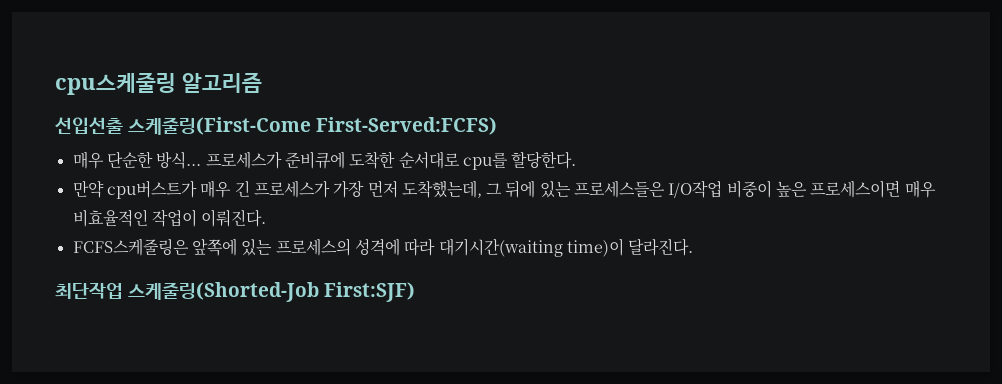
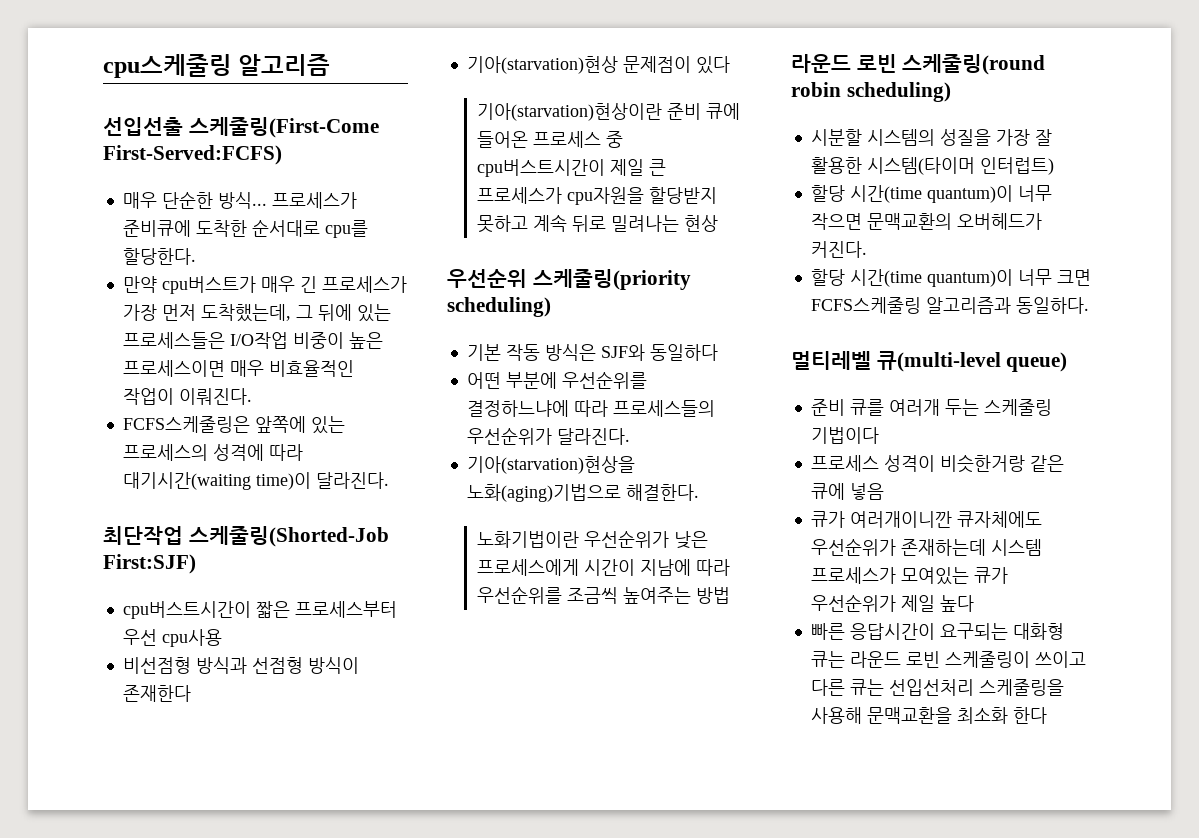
(416, 292) none -> [122,601,397,619] [122,629,222,647] [122,657,359,674] [122,685,191,702] [466,56,730,74] [476,103,740,121] [476,131,623,148] [476,159,666,177] [476,187,717,205] [476,214,718,233] [447,269,691,290] [447,297,551,317] [466,344,718,361] [466,371,647,389] [466,400,715,417] [466,427,630,445] [466,456,635,474] [466,484,699,502] [476,530,708,549] [476,559,730,576] [476,586,730,604] [791,54,1046,75] [791,82,951,102] [810,129,1052,146] [810,157,1054,175] [810,185,1052,203] [810,213,1042,230] [810,241,867,258] [810,269,1091,287] [810,297,1089,314] [791,351,1068,372] [810,399,1052,416] [810,427,879,444] [810,454,1064,473] [810,483,884,500] [810,511,1042,528] [810,538,1042,556] [810,567,1008,585] [810,594,974,612] [810,623,1064,640] [810,651,1086,668] [810,679,1064,696] [810,707,1047,724] // cpu버스트시간이 짧은 프로세스부터 우선 cpu사용 // 비선점형 방식과 선점형 방식이 존재한다 // 기아(starvation)현상 문제점이 있다 // 기아(starvation)현상이란 준비 큐에 들어온 프로세스 중 cpu버스트시간이 제일 큰 프로세스가 cpu자원을 할당받지 못하고 계속 뒤로 밀려나는 현상 // 우선순위 스케줄링(priority scheduling) // 기본 작동 방식은 SJF와 동일하다 // 어떤 부분에 우선순위를 결정하느냐에 따라 프로세스들의 우선순위가 달라진다. // 기아(starvation)현상을 노화(aging)기법으로 해결한다. // 노화기법이란 우선순위가 낮은 프로세스에게 시간이 지남에 따라 우선순위를 조금씩 높여주는 방법 // 라운드 로빈 스케줄링(round robin scheduling) // 시분할 시스템의 성질을 가장 잘 활용한 시스템(타이머 인터럽트) // 할당 시간(time quantum)이 너무 작으면 문맥교환의 오버헤드가 커진다. // 할당 시간(time quantum)이 너무 크면 FCFS스케줄링 알고리즘과 동일하다. // 멀티레벨 큐(multi-level queue) // 준비 큐를 여러개 두는 스케줄링 기법이다 // 프로세스 성격이 비슷한거랑 같은 큐에 넣음 // 큐가 여러개이니깐 큐자체에도 우선순위가 존재하는데 시스템 프로세스가 모여있는 큐가 우선순위가 제일 높다 // 빠른 응답시간이 요구되는 대화형 큐는 라운드 로빈 스케줄링이 쓰이고 다른 큐는 선입선처리 스케줄링을 사용해 문맥교환을 최소화 한다

